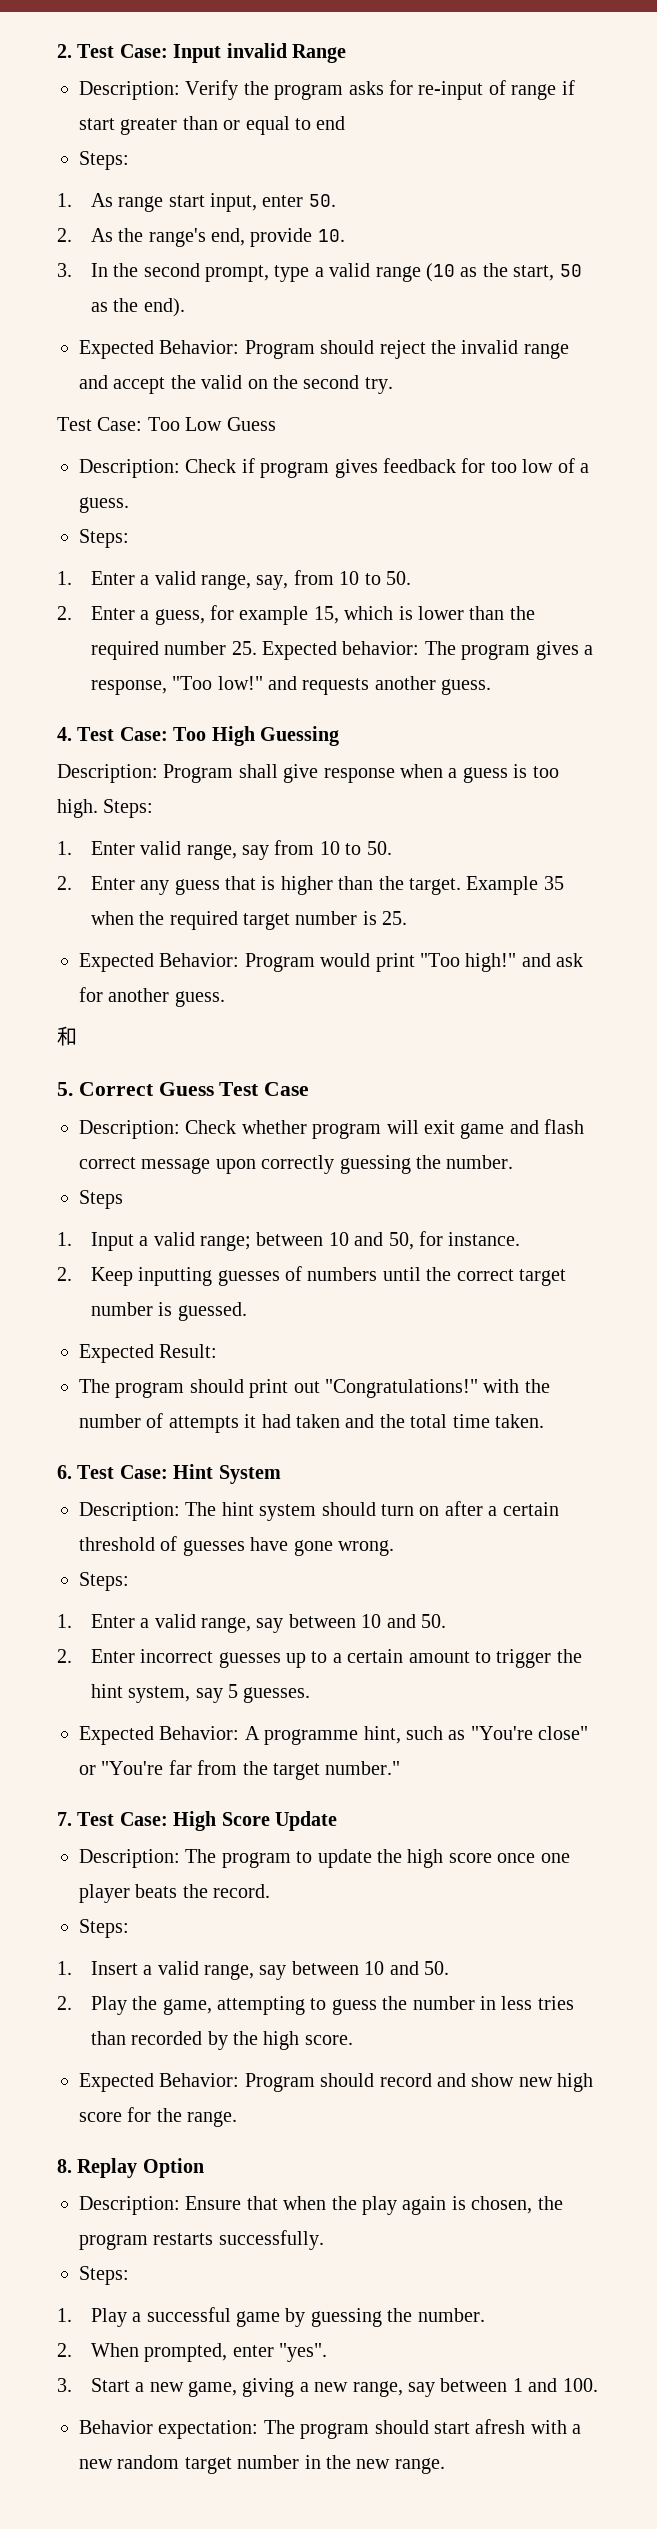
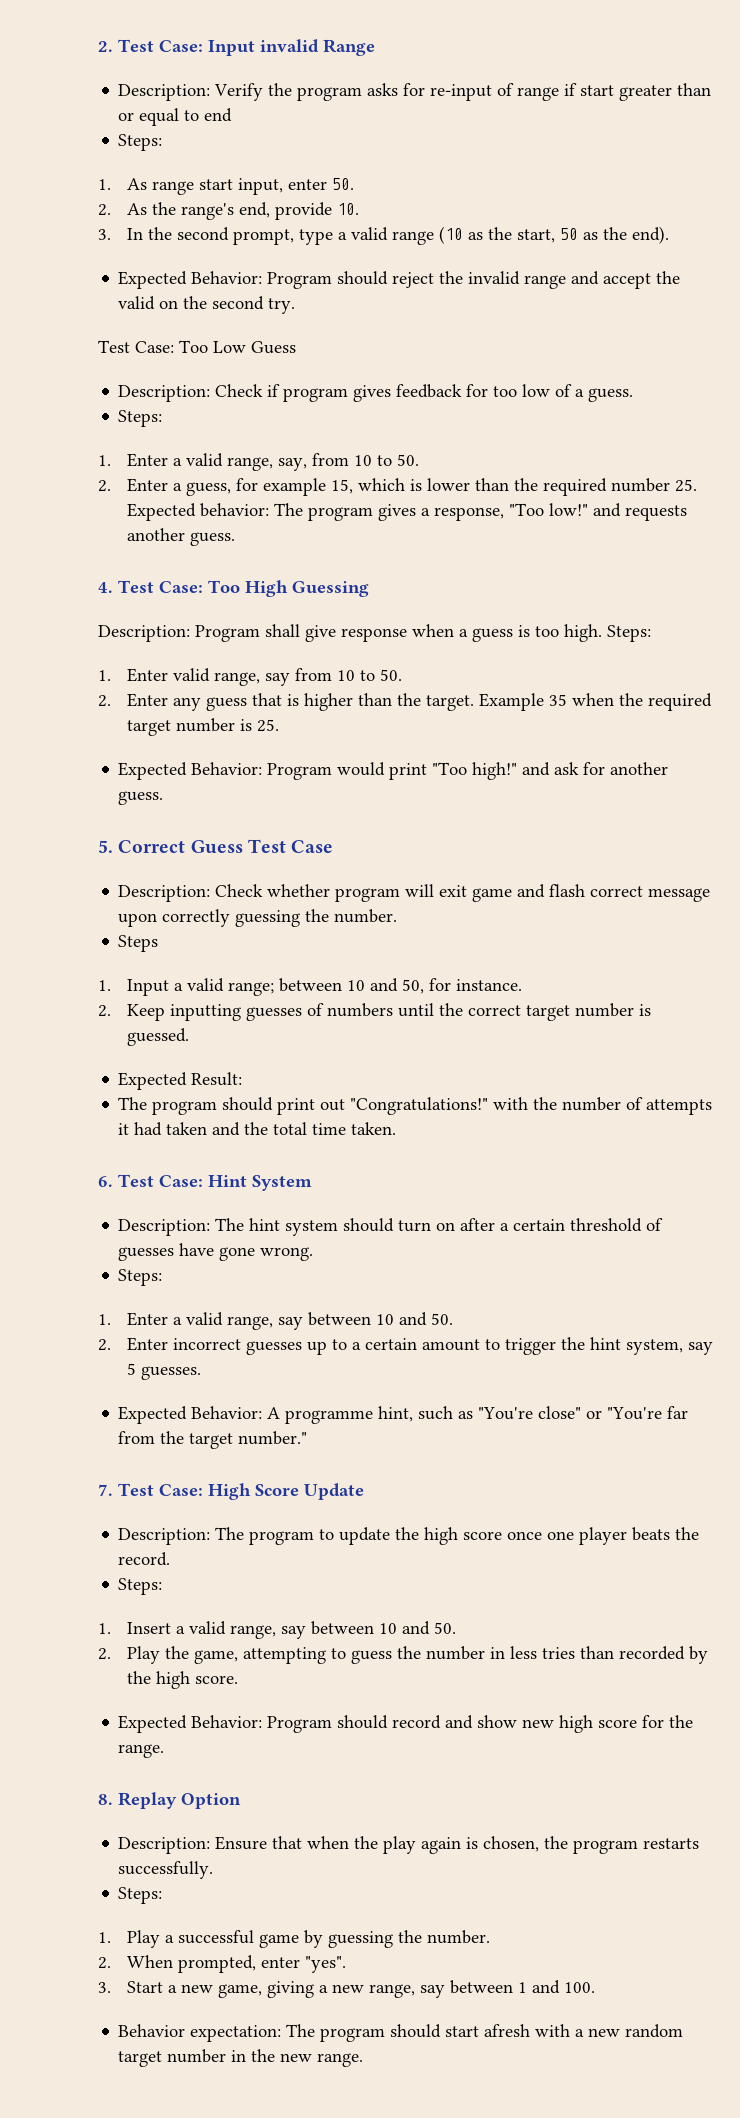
[57,1026,77,1046] // 和 -> (164, 798) none

